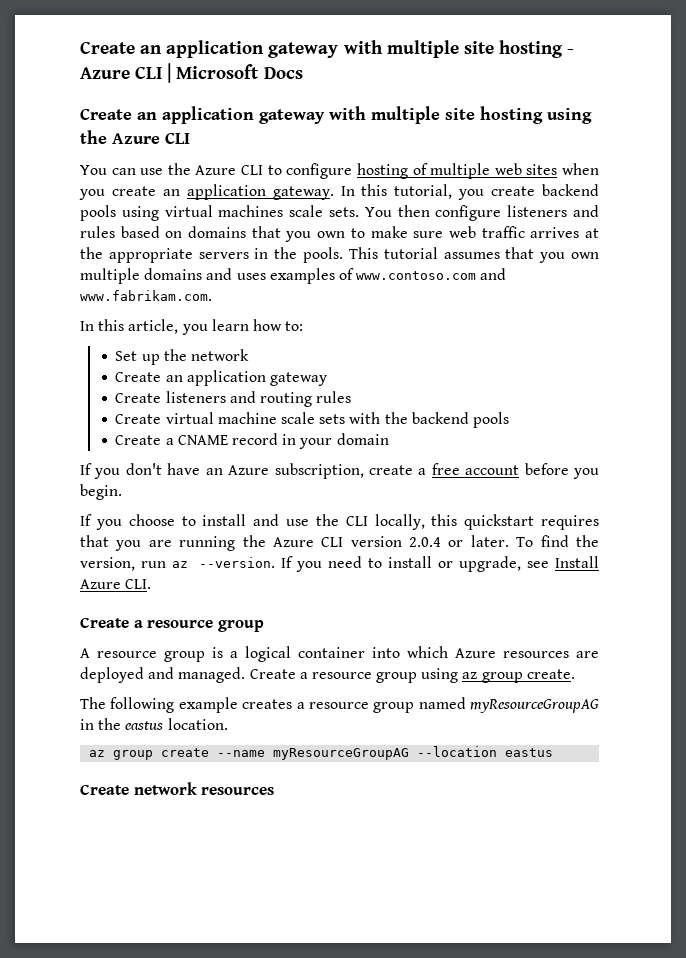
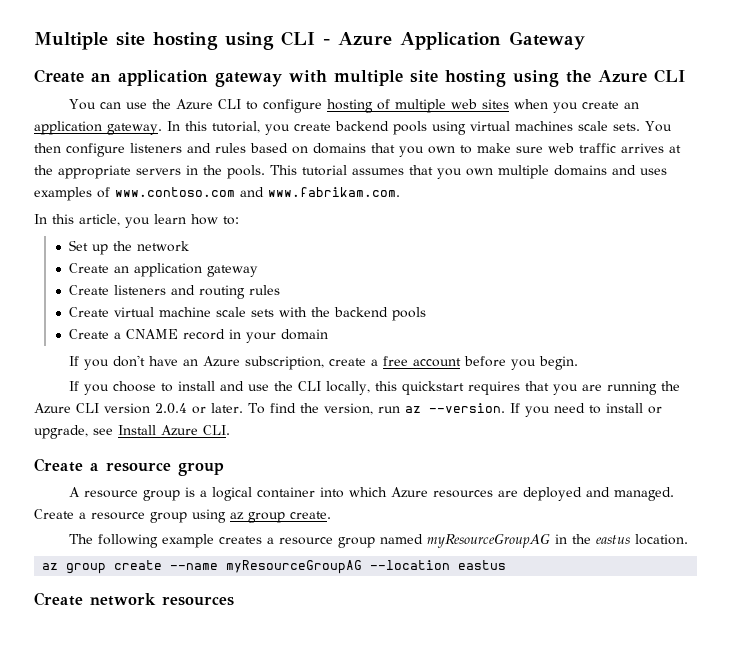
[80,40,575,58] [80,63,303,83] Create an application gateway with multiple site hosting - Azure CLI | Microsoft Docs -> [34,31,585,50] Multiple site hosting using CLI - Azure Application Gateway

